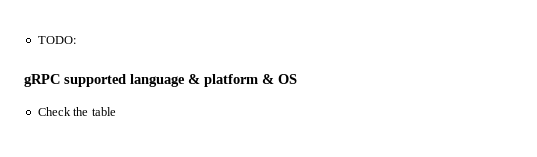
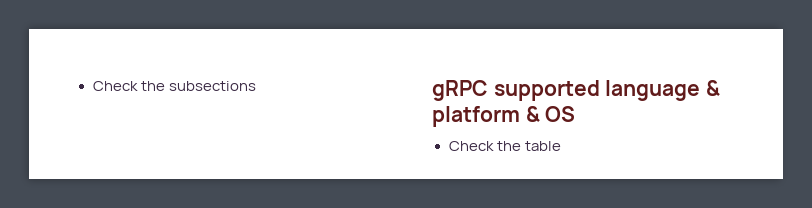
[37,36,76,44] TODO: -> [92,81,256,91] Check the subsections

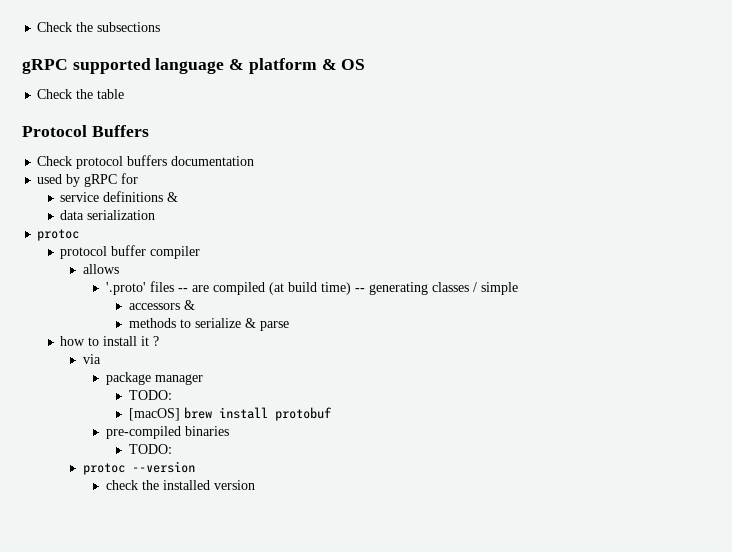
(561, 146) none -> [22,125,149,137] [37,155,255,169] [37,173,139,187] [60,191,179,202] [60,210,156,220] [37,229,80,241] [60,245,201,259] [82,264,119,274] [105,281,518,295] [128,300,195,310] [128,318,289,331] [60,336,160,346] [82,354,101,364] [105,372,203,385] [128,390,172,400] [128,407,332,421] [105,426,229,439] [128,444,172,454] [82,461,195,475] [105,480,255,490] // Protocol Buffers // Check protocol buffers documentation // used by gRPC for // service definitions & // data serialization // protoc // protocol buffer compiler // allows // '.proto' files -- are compiled (at build time) -- generating classes / simple // accessors & // methods to serialize & parse // how to install it ? // via // package manager // TODO: // [macOS] brew install protobuf // pre-compiled binaries // TODO: // protoc --version // check the installed version

